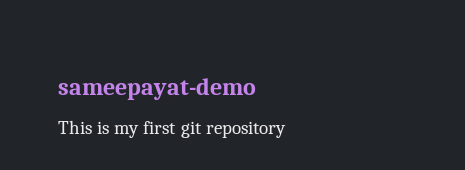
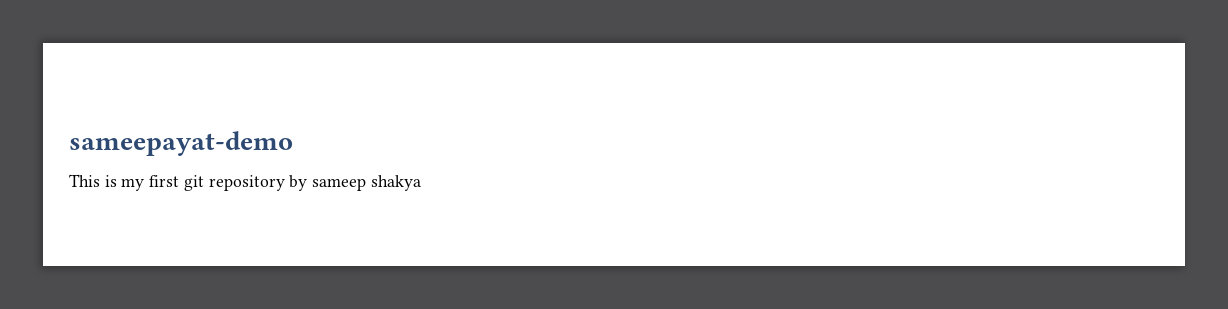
(286, 129) none -> [289,175,421,191] by sameep shakya

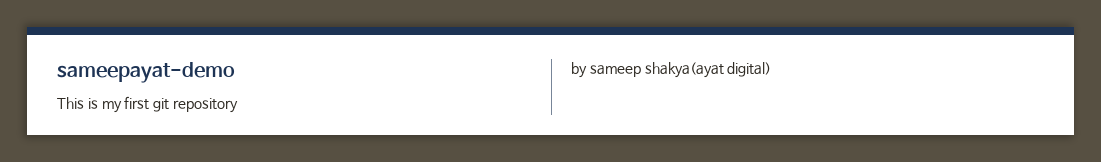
(285, 183) none -> (238, 105) //
[370,175,421,191] shakya -> [644,62,772,78] shakya(ayat digital)

